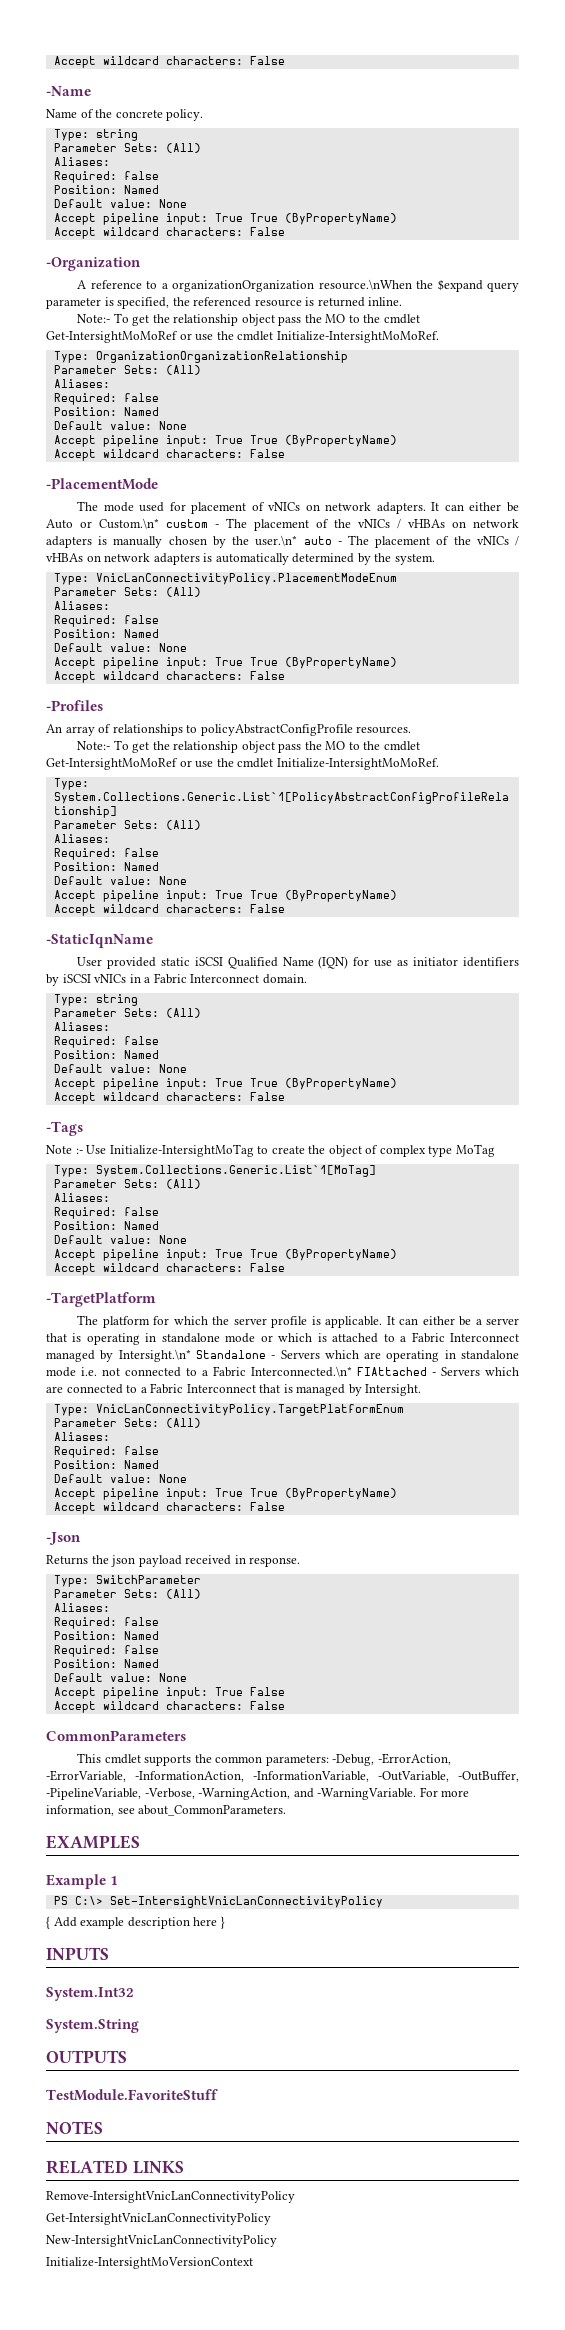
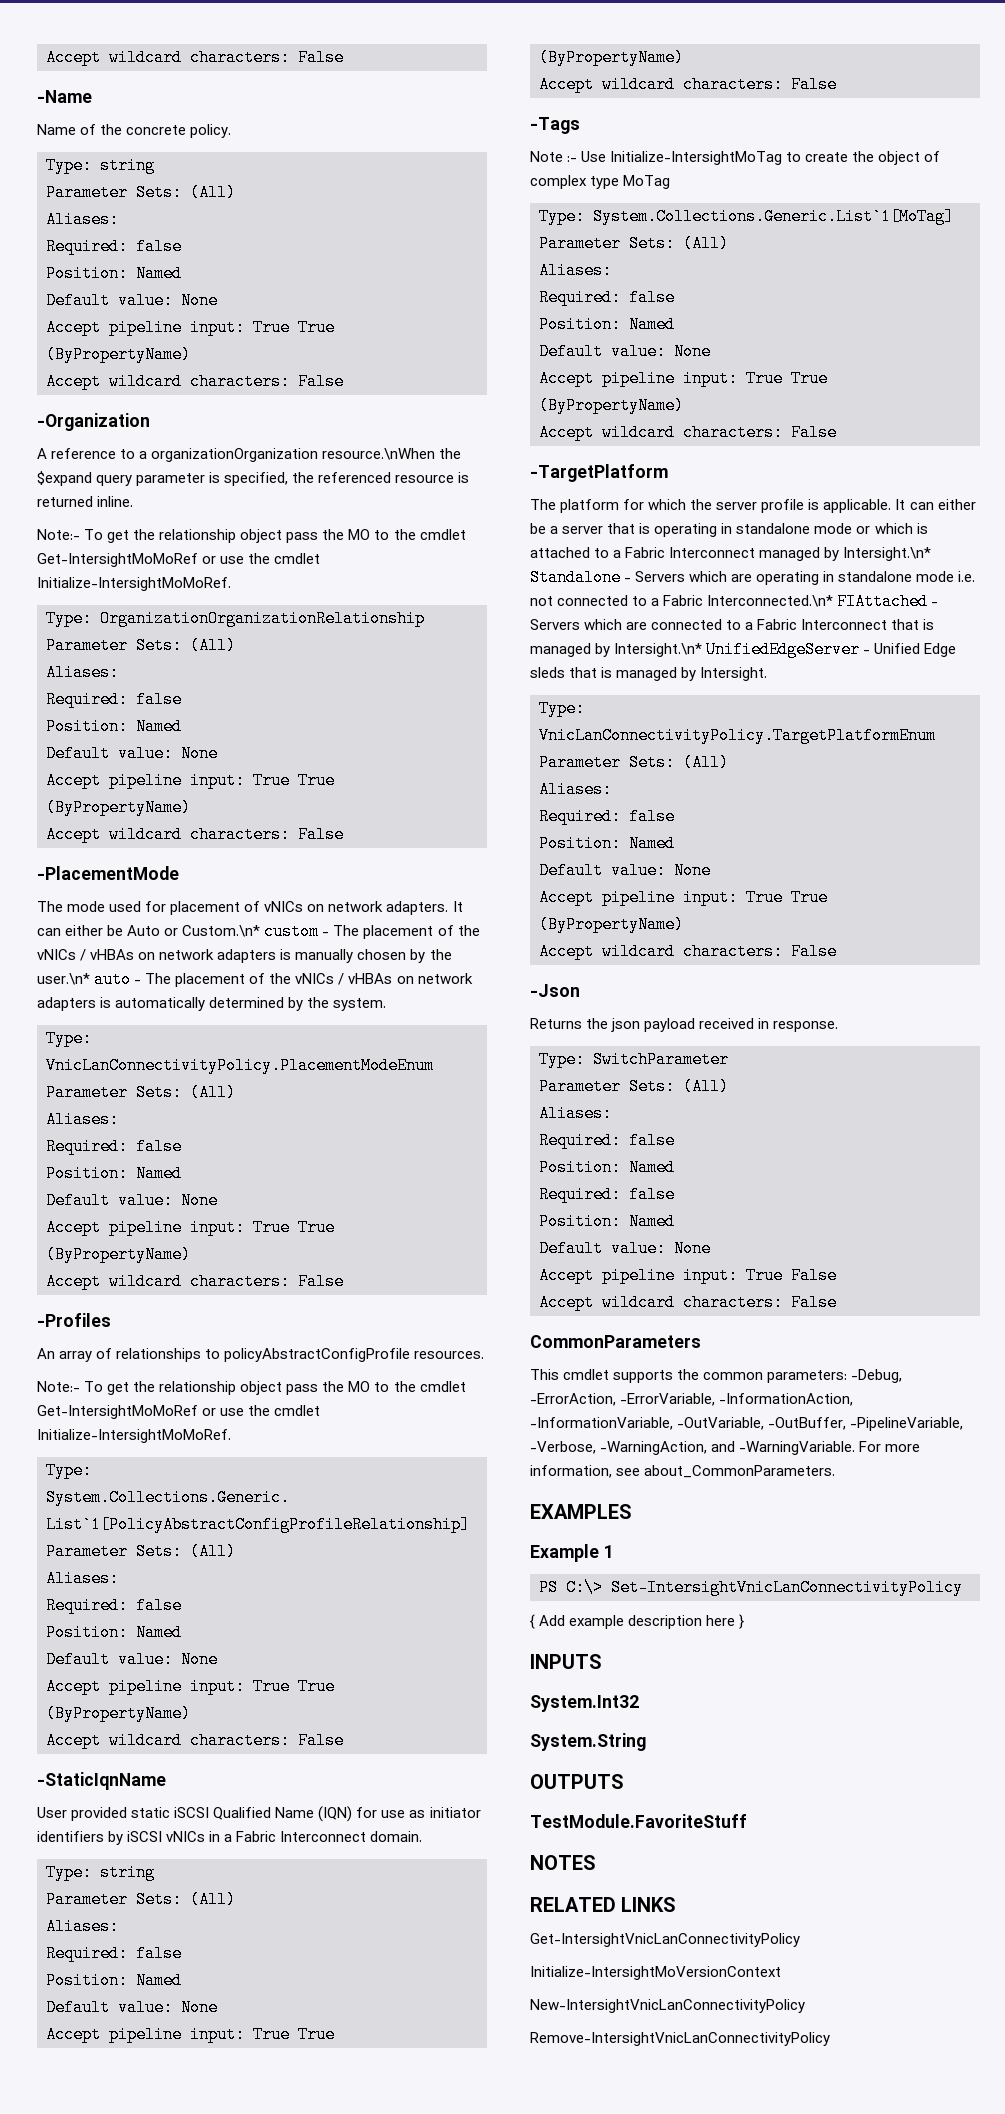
(362, 1390) none -> [614,641,957,658] [530,667,697,681] Intersight.\n* UnifiedEdgeServer - Unified Edge sleds that is managed by
[46,2191,295,2203] [46,2213,271,2225] Remove-IntersightVnicLanConnectivityPolicy // Get-IntersightVnicLanConnectivityPolicy -> [530,1933,800,1947] [530,1966,781,1980] Get-IntersightVnicLanConnectivityPolicy // Initialize-IntersightMoVersionContext
[46,2257,253,2269] Initialize-IntersightMoVersionContext -> [530,2032,830,2046] Remove-IntersightVnicLanConnectivityPolicy

